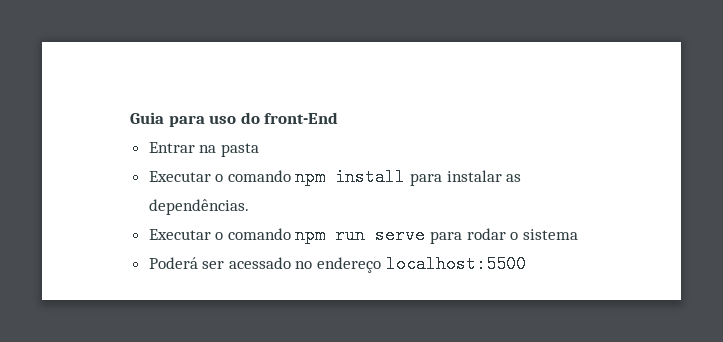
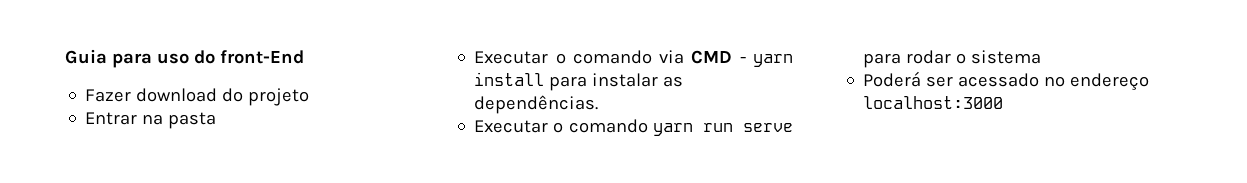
(339, 118) none -> [85,88,310,106] // Fazer download do projeto
[295,168,326,186] npm -> [659,50,793,67] via CMD - yarn
[295,226,326,244] npm -> [652,123,693,136] yarn
[385,255,526,273] localhost:5500 -> [863,96,1004,109] localhost:3000

